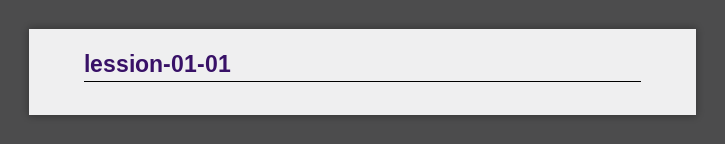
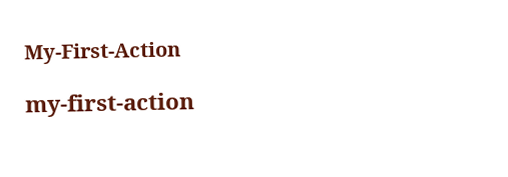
[84,54,231,72] lession-01-01 -> [24,41,181,65] [25,92,195,118] My-First-Action // my-first-action

